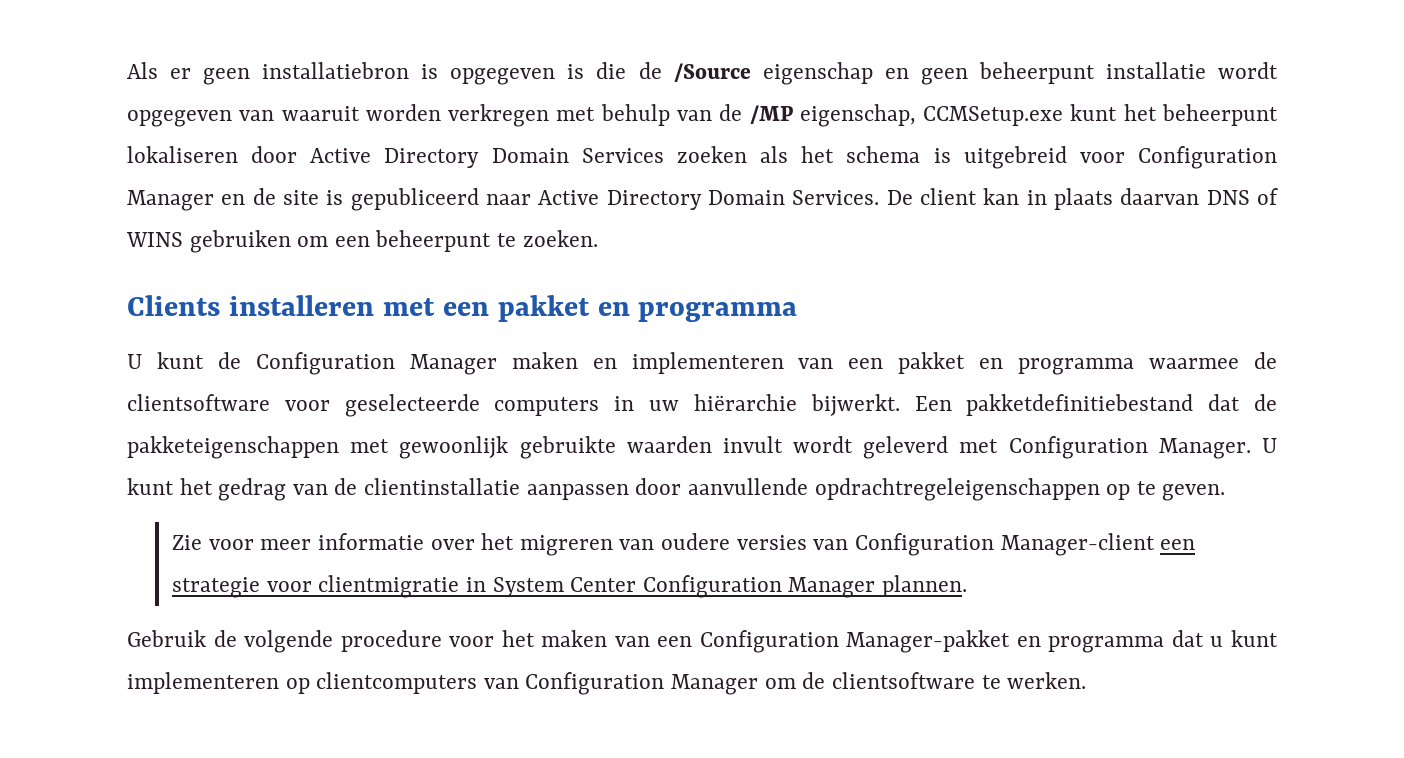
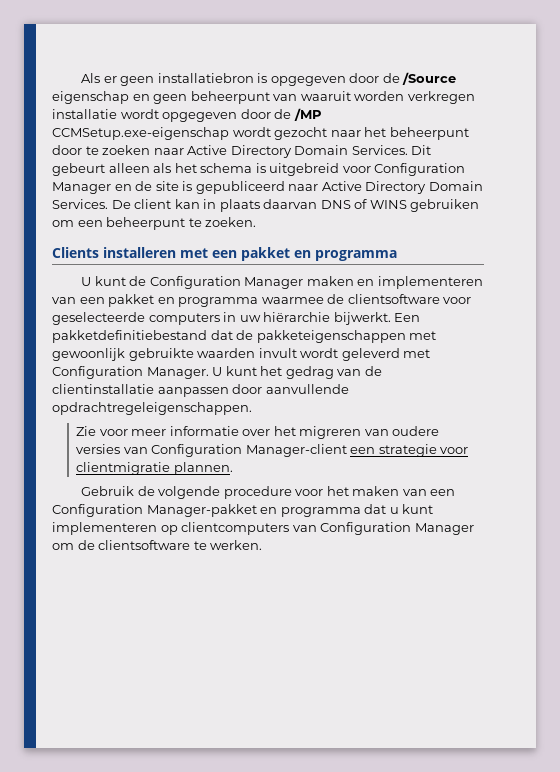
[567,62,627,79] is die -> [349,73,380,83] door
[1105,62,1279,79] [127,110,232,127] installatie wordt opgegeven -> (270, 97) none
[556,104,1279,127] [127,146,747,168] met behulp van de /MP eigenschap, CCMSetup.exe kunt het beheerpunt lokaliseren door Active Directory Domain Services zoeken -> [52,108,322,122] [52,127,469,140] [52,145,432,158] [52,163,150,176] installatie wordt opgegeven door de /MP CCMSetup.exe-eigenschap wordt gezocht naar het beheerpunt door te zoeken naar Active Directory Domain Services. Dit gebeurt alleen
[814,478,1226,501] opdrachtregeleigenschappen op te geven. -> [52,402,252,415] opdrachtregeleigenschappen.
[465,575,876,598] in System Center Configuration Manager -> (171, 468) none

